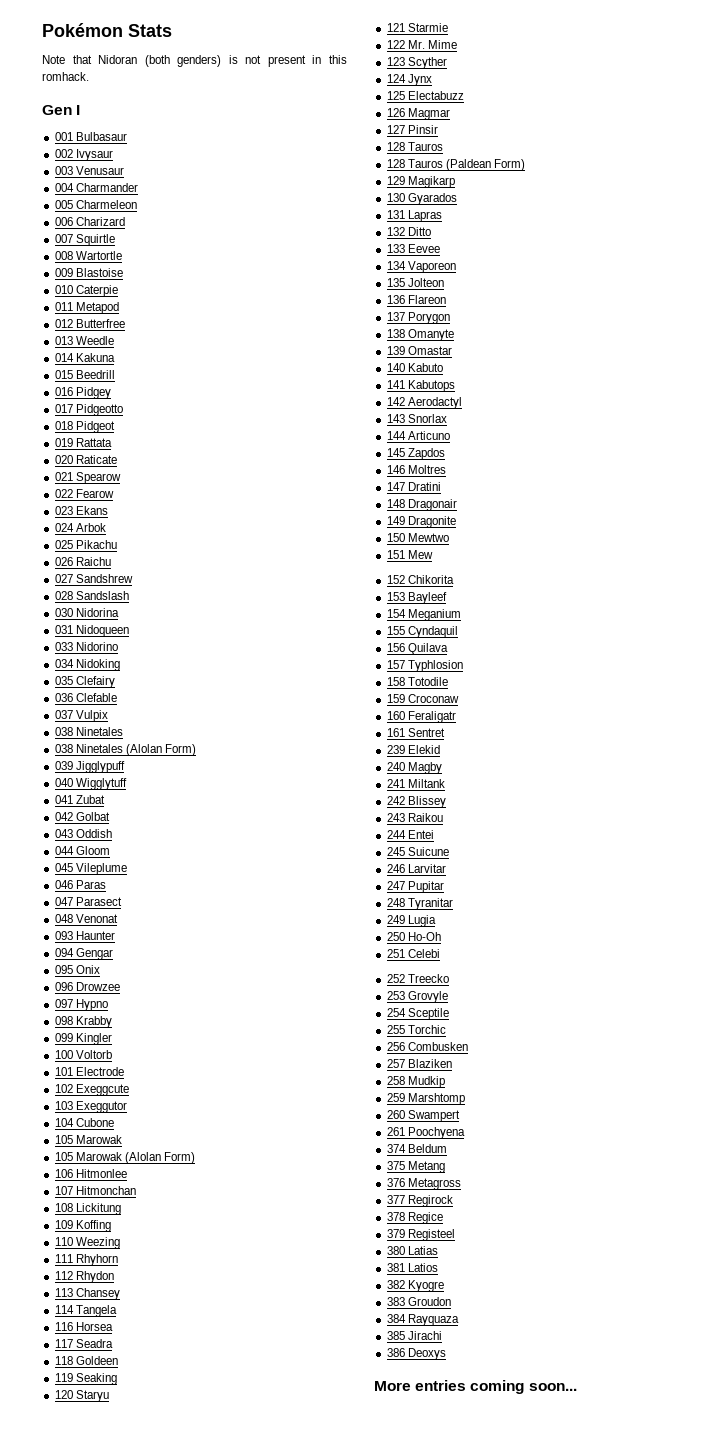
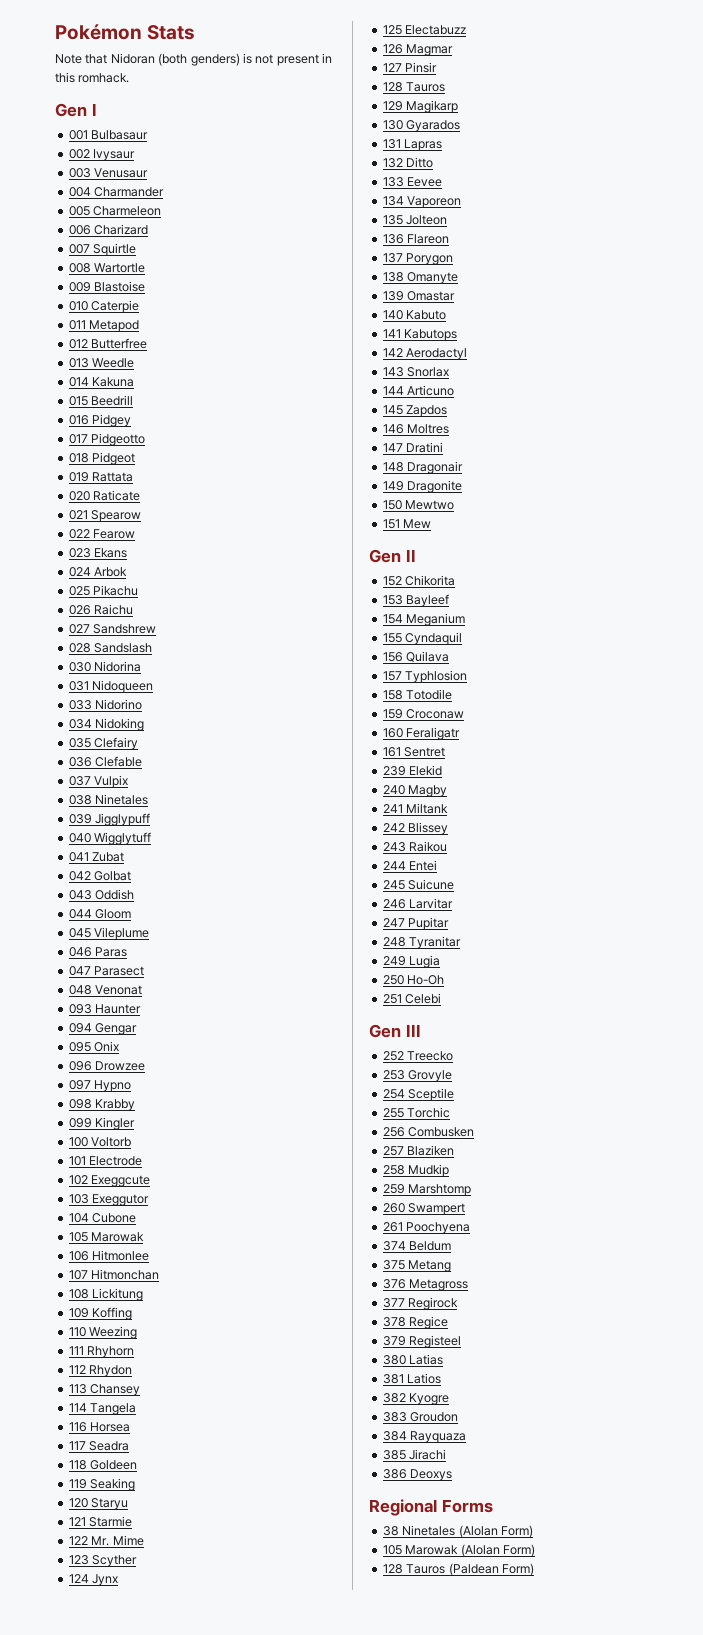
[54,744,196,756] // 038 Ninetales (Alolan Form) -> (149, 799) none
[54,1152,195,1164] // 105 Marowak (Alolan Form) -> (145, 1237) none
[386,159,525,171] // 128 Tauros (Paldean Form) -> (446, 87) none
(433, 554) none -> [369,549,416,563] // Gen II
(440, 953) none -> [369,1024,421,1038] // Gen III
[374,1380,577,1394] More entries coming soon... -> [369,1499,493,1516] [382,1525,533,1538] [382,1544,535,1557] [382,1563,534,1576] Regional Forms // 38 Ninetales (Alolan Form) // 105 Marowak (Alolan Form) // 128 Tauros (Paldean Form)

